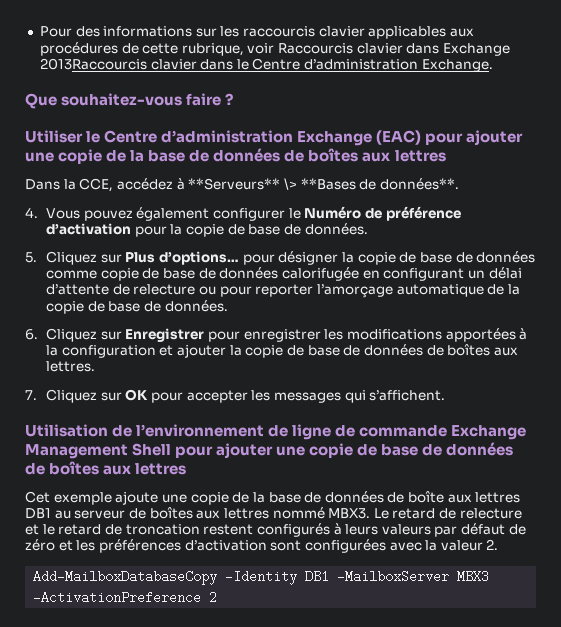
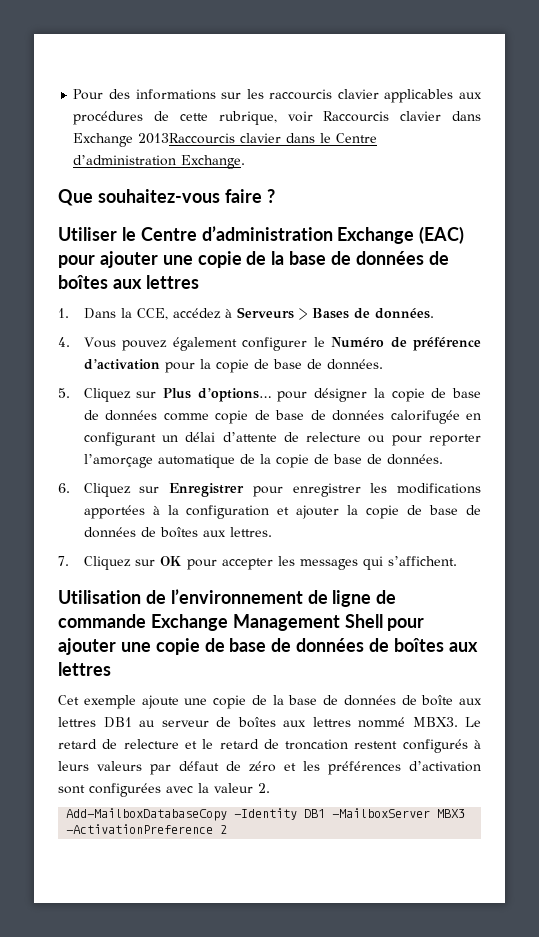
(446, 156) none -> [58,308,69,318] 1.
[188,178,459,190] **Serveurs** \> **Bases de données**. -> [236,307,434,320] Serveurs > Bases de données.

